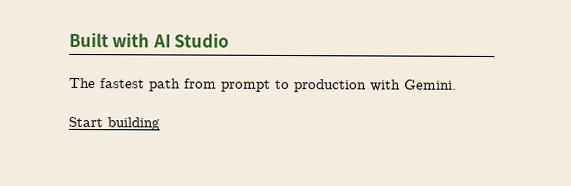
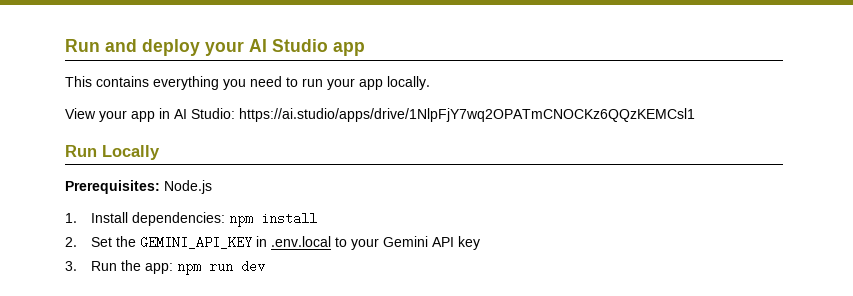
[69,32,230,48] [69,77,457,93] [68,116,160,131] Built with AI Studio // The fastest path from prompt to production with Gemini. // Start building -> [65,39,365,56] [65,76,430,90] [65,108,695,122] [65,145,160,160] [65,180,212,194] [65,212,317,227] [65,236,480,250] [65,260,265,275] Run and deploy your AI Studio app // This contains everything you need to run your app locally. // View your app in AI Studio: https://ai.studio/apps/drive/1NlpFjY7wq2OPATmCNOCKz6QQzKEMCsl1 // Run Locally // Prerequisites: Node.js // 1. Install dependencies: npm install // 2. Set the GEMINI_API_KEY in .env.local to your Gemini API key // 3. Run the app: npm run dev

